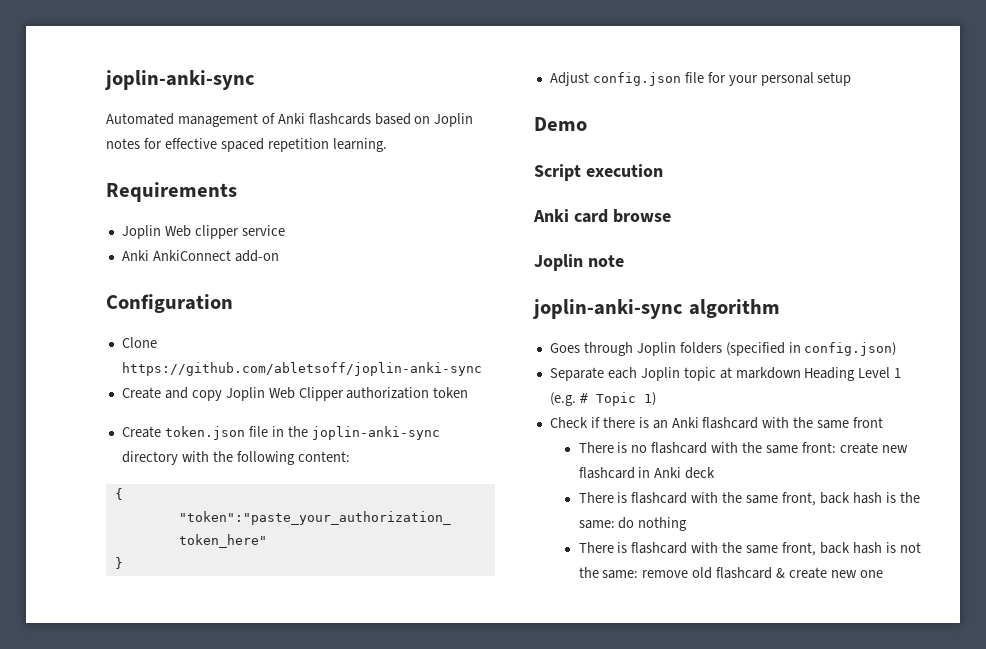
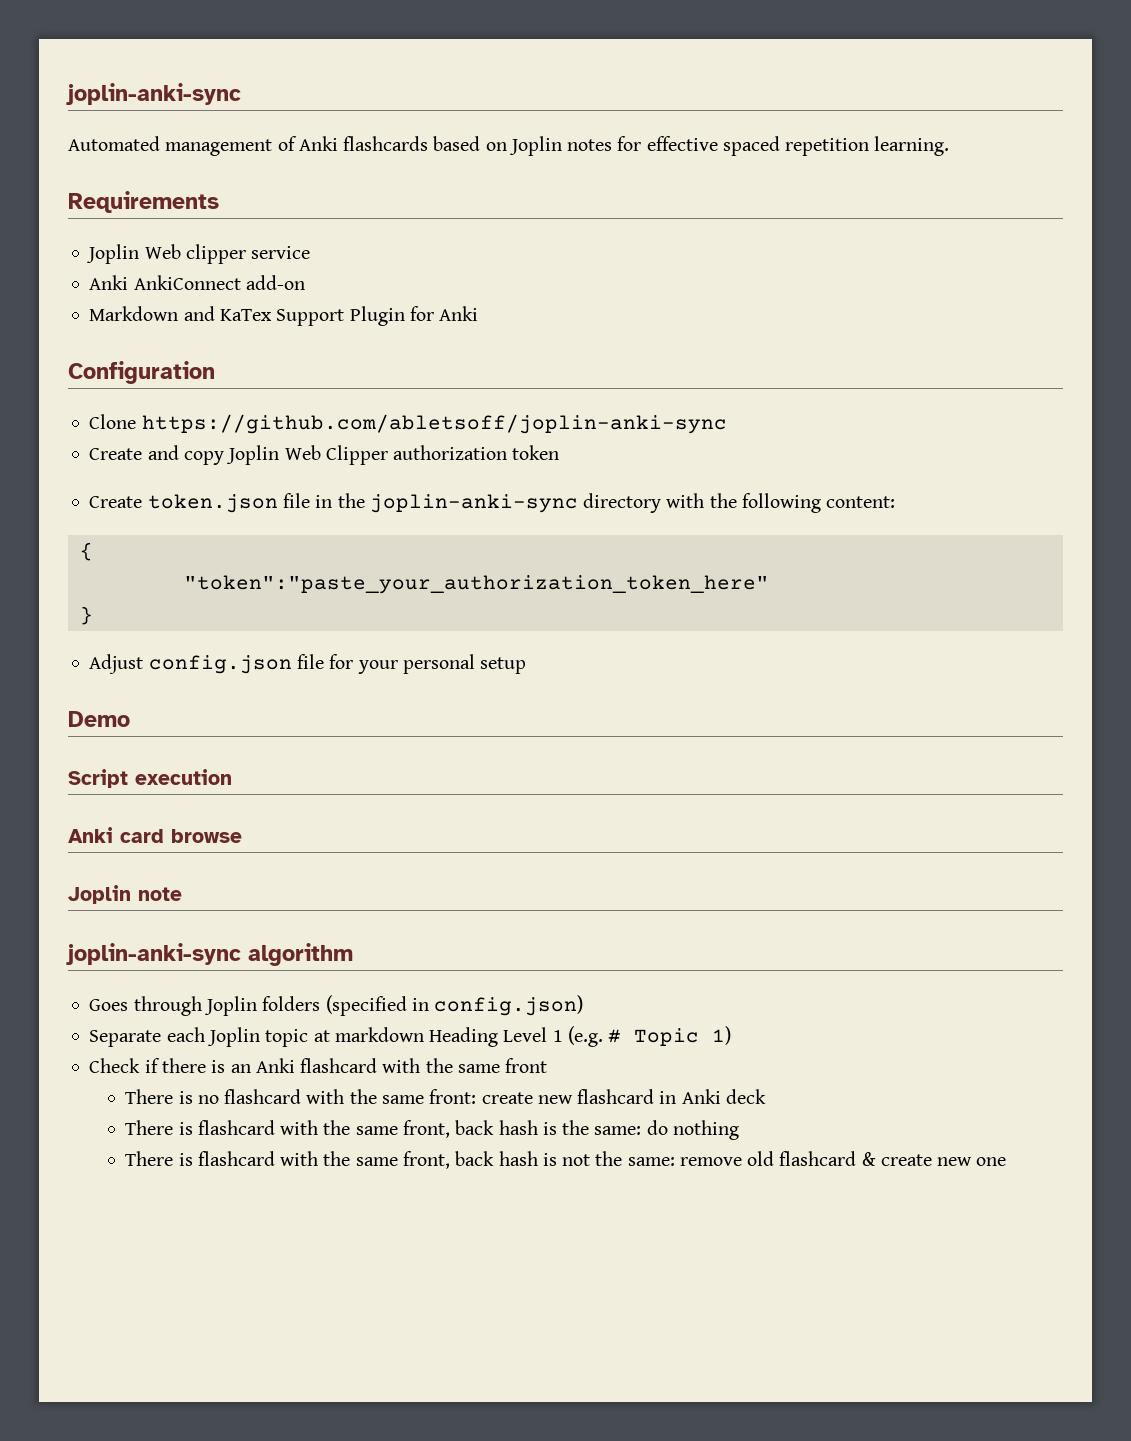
(279, 256) none -> [89,306,479,326] // Markdown and KaTex Support Plugin for Anki

